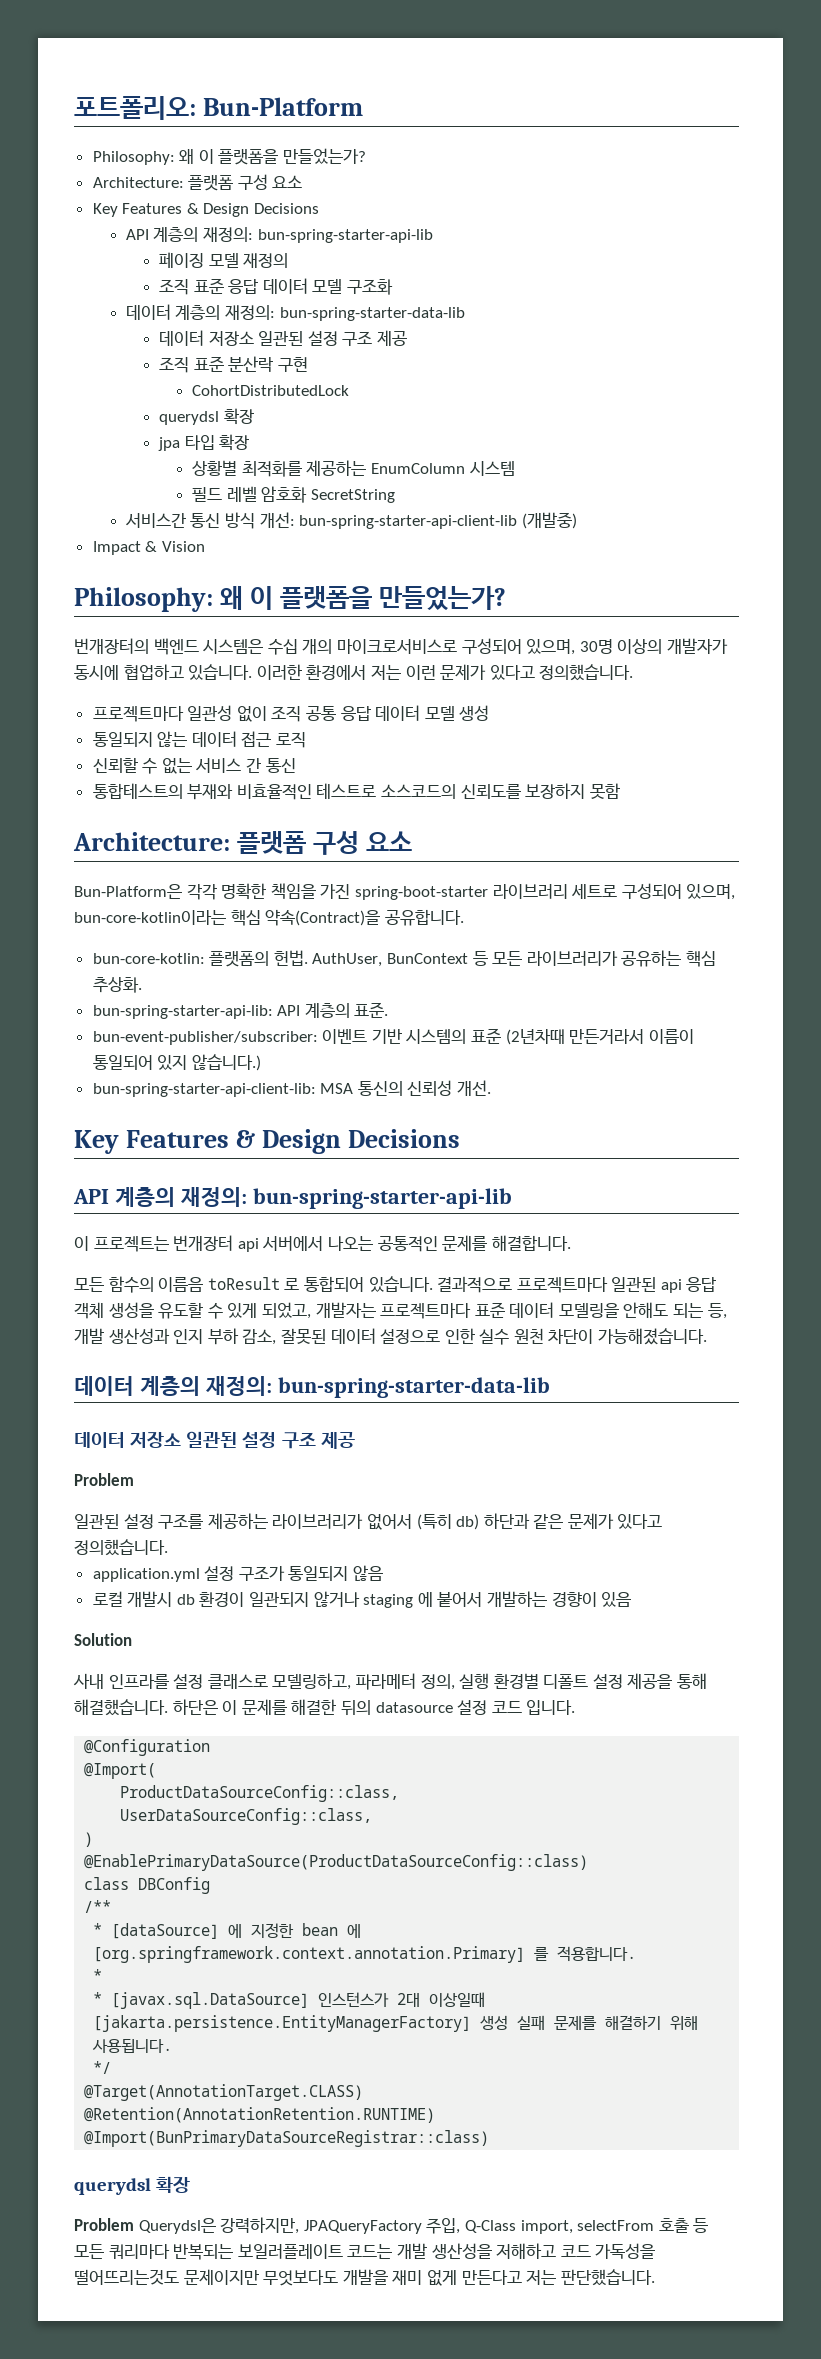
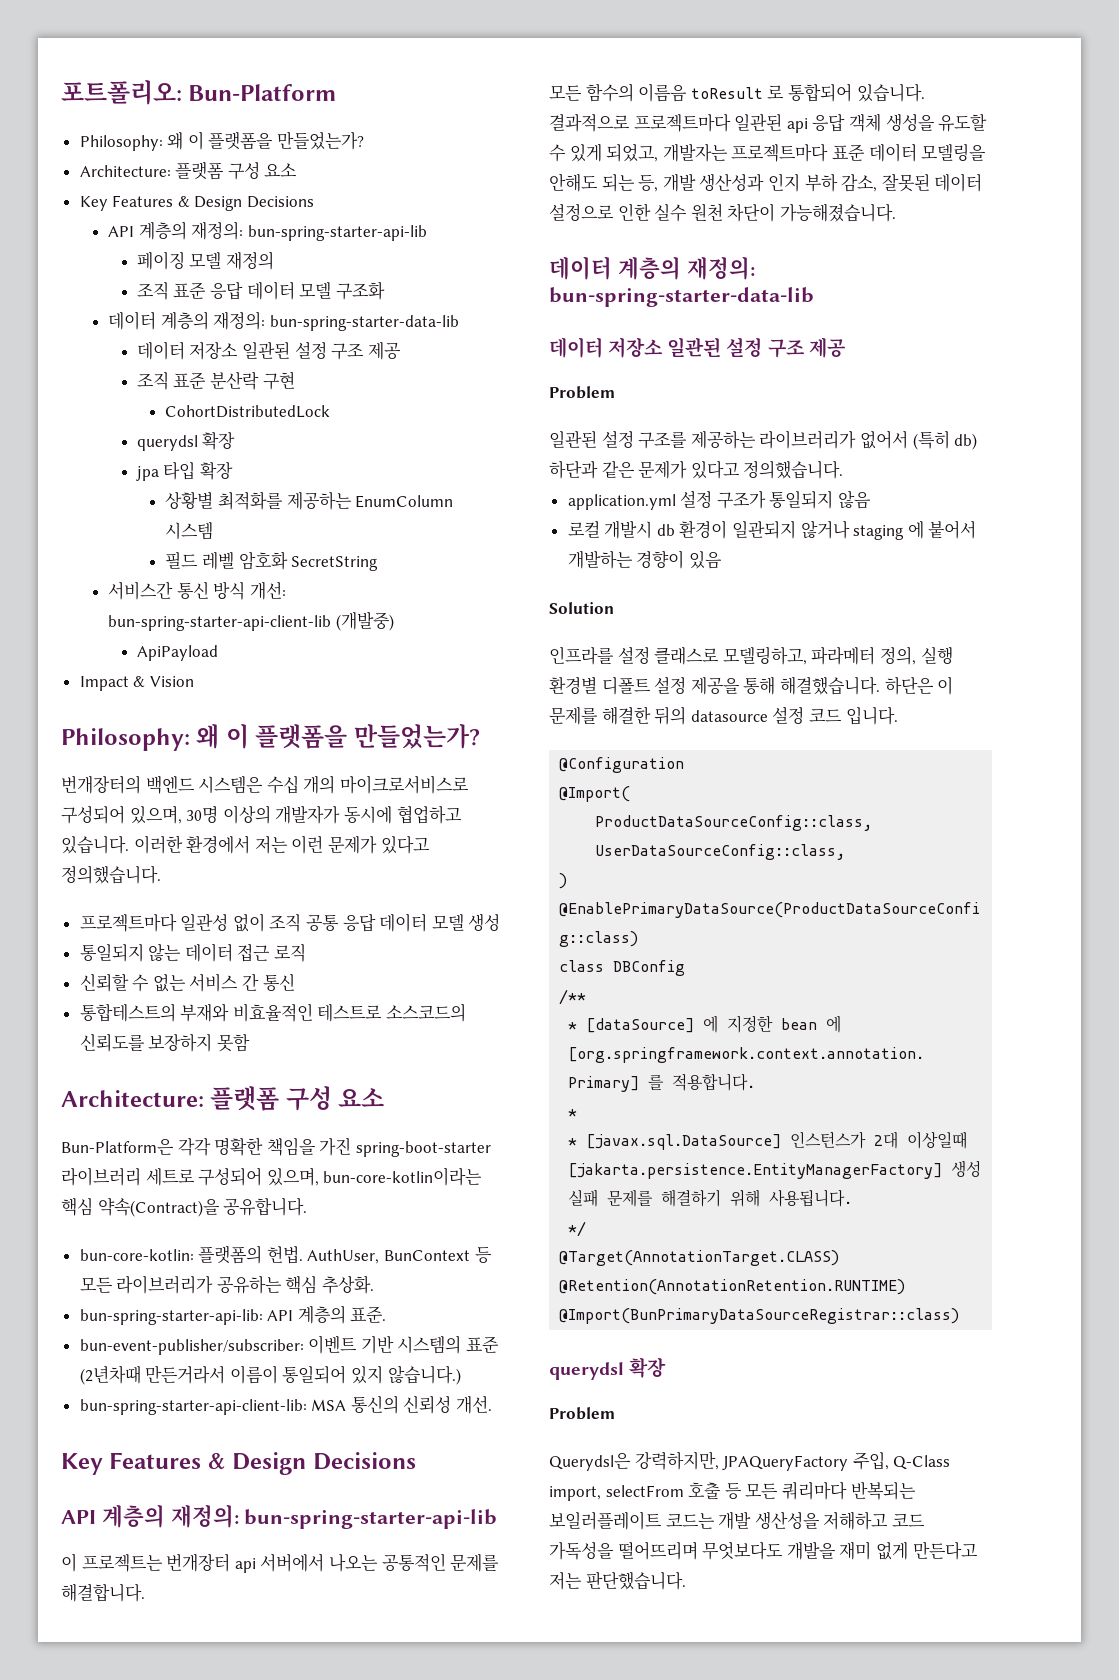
(577, 520) none -> [136,645,218,661] // ApiPayload
[73,1673,104,1689] 사내 -> (614, 608) none
(134, 2224) none -> (615, 1413) //
[74,2269,259,2285] 떨어뜨리는것도 문제이지만 -> [617,1541,698,1560] 떨어뜨리며

